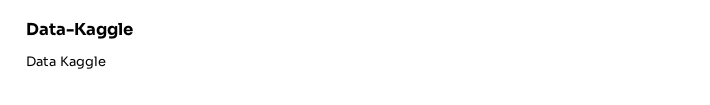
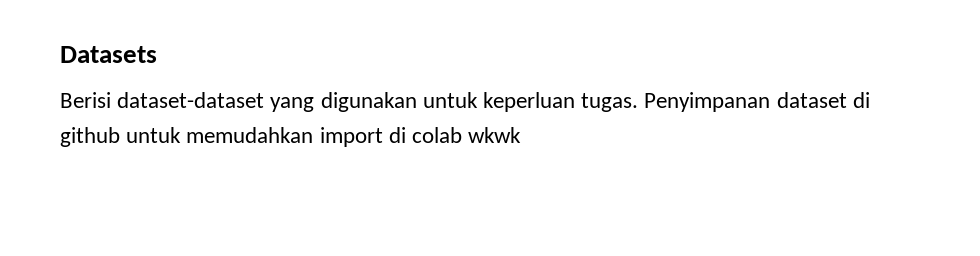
[26,22,133,39] [26,56,106,69] Data-Kaggle // Data Kaggle -> [60,46,157,63] [60,92,870,112] [60,127,522,147] Datasets // Berisi dataset-dataset yang digunakan untuk keperluan tugas. Penyimpanan dataset di github untuk memudahkan import di colab wkwk

